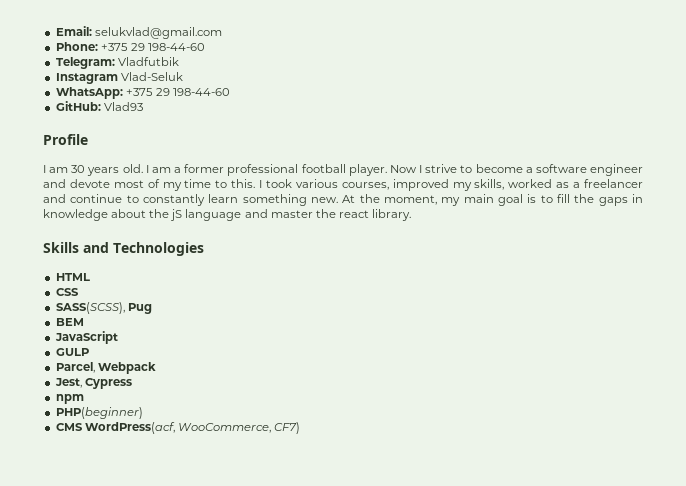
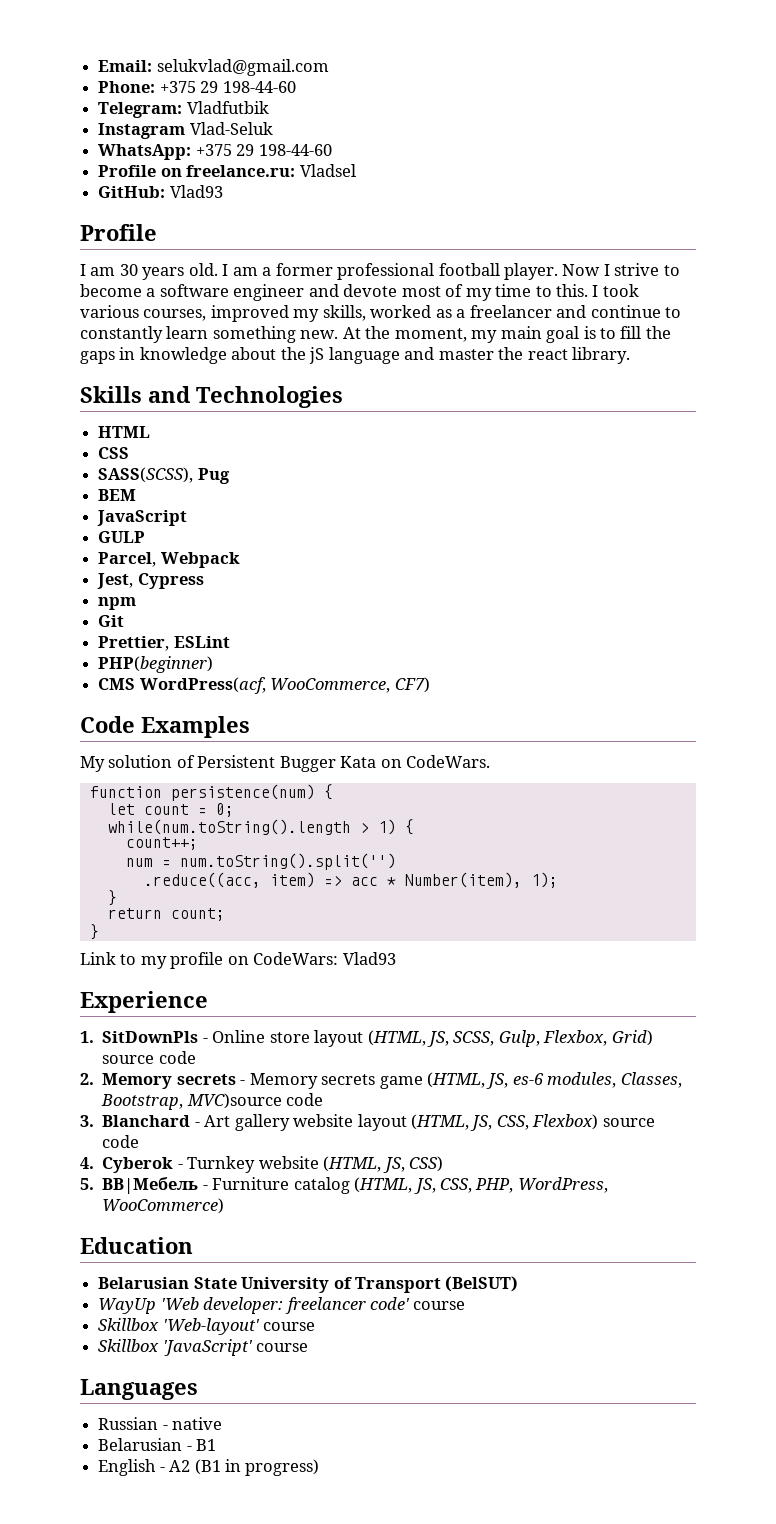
(230, 92) none -> [98,164,356,177] // Profile on freelance.ru: Vladsel
(84, 399) none -> [98,615,125,627] [98,636,230,651] // Git // Prettier, ESLint
(300, 428) none -> [80,716,250,738] [80,755,491,772] [89,784,333,801] [107,803,234,817] [107,819,414,835] [125,837,198,850] [125,853,396,870] [143,872,558,888] [107,890,117,906] [107,908,225,921] [89,924,99,940] [80,952,396,969] [80,991,208,1013] [80,1030,653,1047] [102,1051,196,1064] [80,1072,682,1089] [101,1093,324,1110] [80,1114,655,1131] [102,1135,140,1148] [80,1156,443,1173] [80,1177,608,1194] [102,1198,225,1214] [80,1237,193,1254] [98,1276,519,1293] [98,1297,466,1314] [98,1318,316,1335] [98,1339,309,1356] [80,1379,198,1400] [98,1417,223,1430] [98,1438,217,1451] [98,1459,320,1476] // Code Examples // My solution of Persistent Bugger Kata on CodeWars. // function persistence(num) { // let count = 0; // while(num.toString().length > 1) { // count++; // num = num.toString().split('') // .reduce((acc, item) => acc * Number(item), 1); // } // return count; // } // Link to my profile on CodeWars: Vlad93 // Experience // 1. SitDownPls - Online store layout (HTML, JS, SCSS, Gulp, Flexbox, Grid) source code // 2. Memory secrets - Memory secrets game (HTML, JS, es-6 modules, Classes, Bootstrap, MVC)source code // 3. Blanchard - Art gallery website layout (HTML, JS, CSS, Flexbox) source code // 4. Cyberok - Turnkey website (HTML, JS, CSS) // 5. ВВ|Мебель - Furniture catalog (HTML, JS, CSS, PHP, WordPress, WooCommerce) // Education // Belarusian State University of Transport (BelSUT) // WayUp 'Web developer: freelancer code' course // Skillbox 'Web-layout' course // Skillbox 'JavaScript' course // Languages // Russian - native // Belarusian - В1 // English - A2 (B1 in progress)

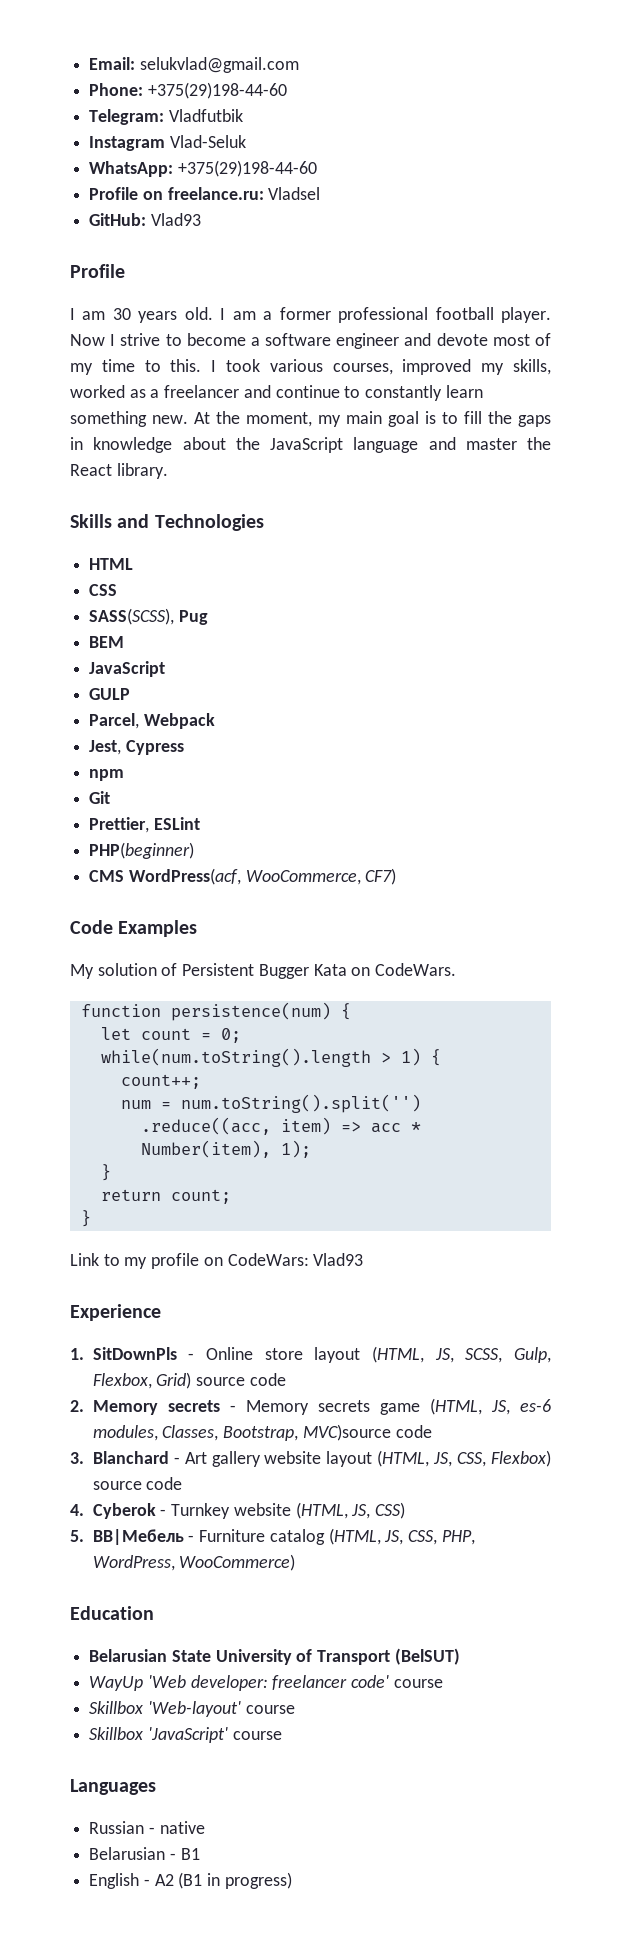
[159,81,296,93] +375 29 198-44-60 -> [147,82,287,99] +375(29)198-44-60
[195,144,332,156] +375 29 198-44-60 -> [177,160,317,177] +375(29)198-44-60
[309,347,325,364] jS -> [270,437,343,453] JavaScript
[527,349,568,360] react -> [70,464,112,476] React

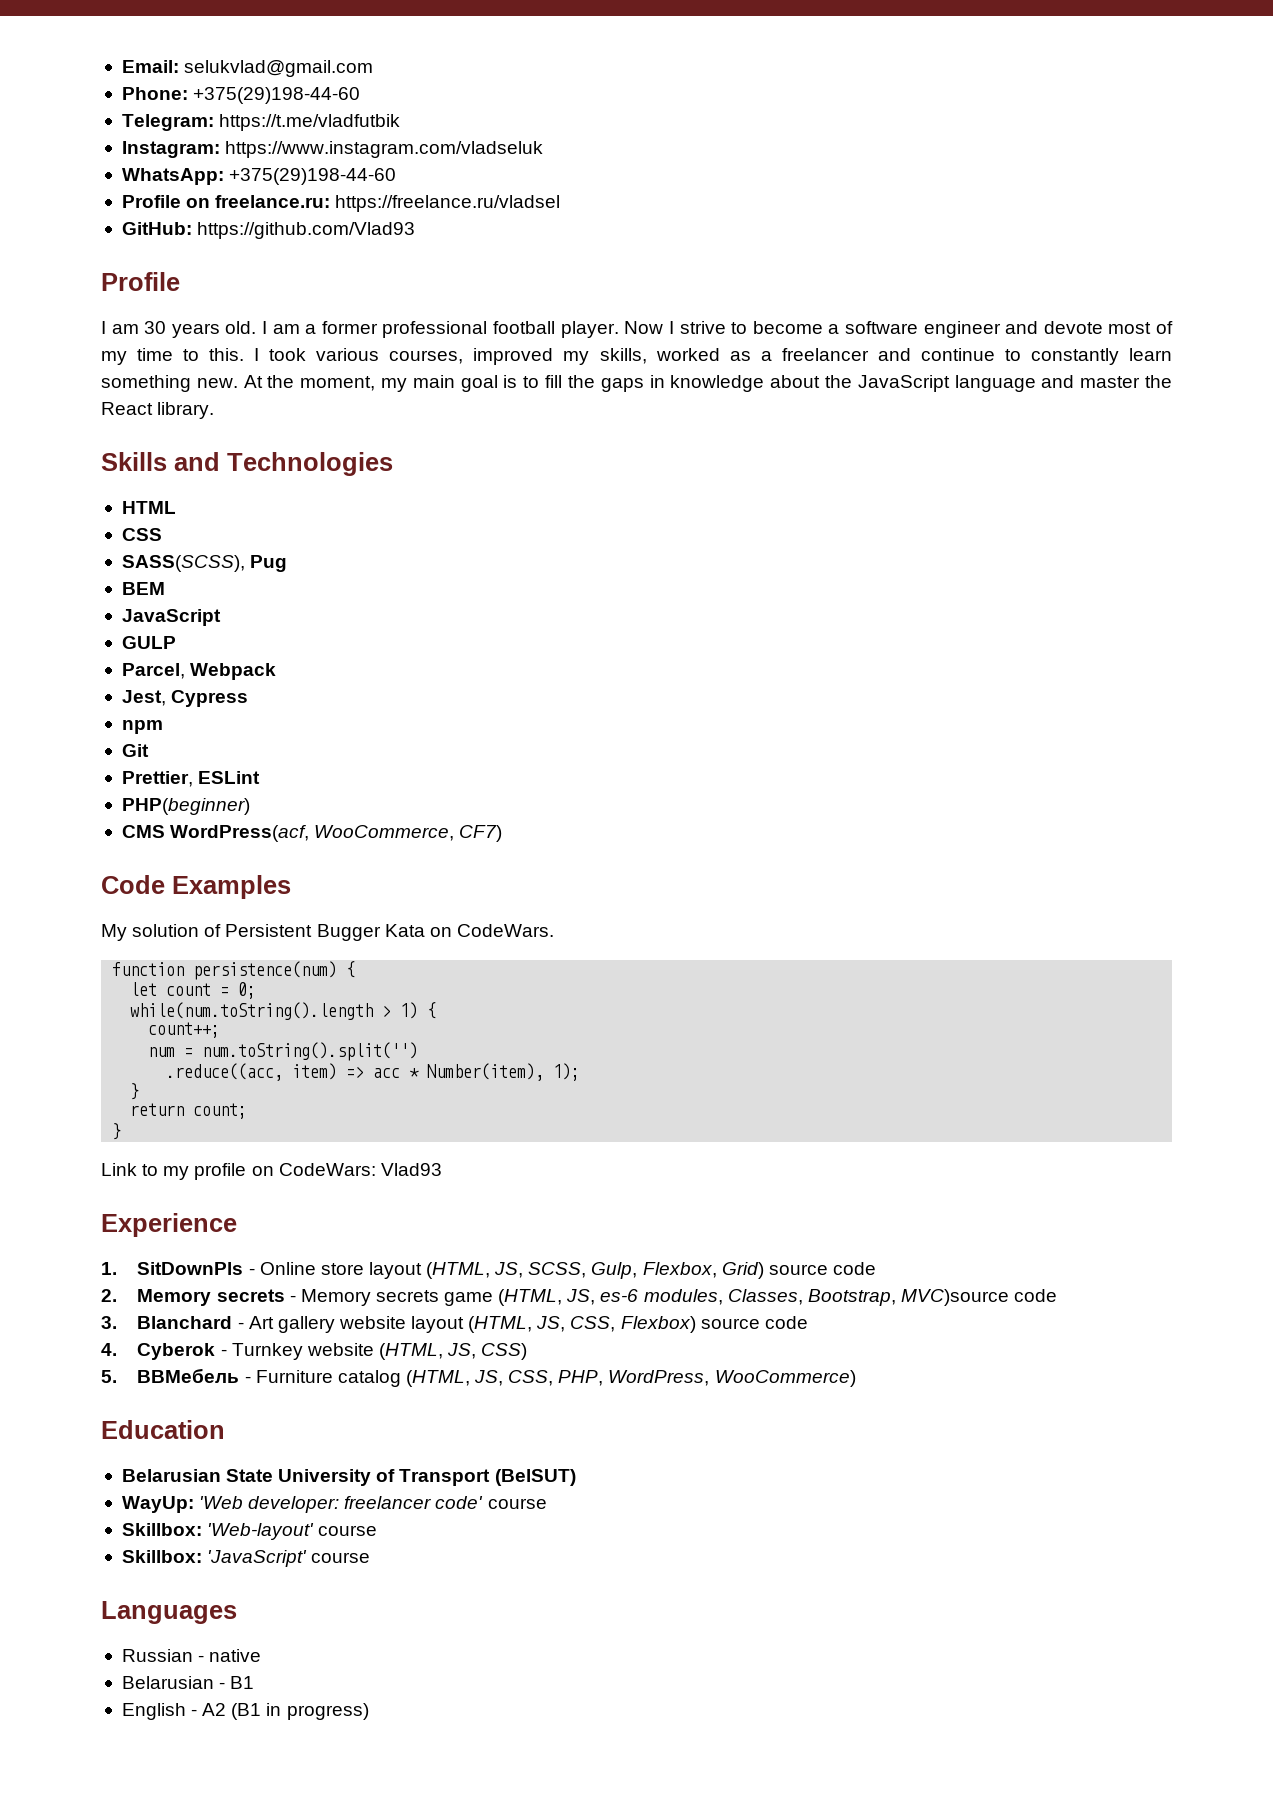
[168,109,243,122] [89,135,246,151] Vladfutbik // Instagram Vlad-Seluk -> [219,114,401,131] [121,141,544,158] https://t.me/vladfutbik // Instagram: https://www.instagram.com/vladseluk
[268,187,321,200] Vladsel -> [335,195,561,212] https://freelance.ru/vladsel
[150,213,201,226] Vlad93 -> [197,222,416,239] https://github.com/Vlad93
[92,1529,184,1545] ВВ|Мебель -> [137,1368,240,1383] ВВМебель
[89,1676,144,1691] WayUp -> [121,1496,194,1513] WayUp:
[89,1701,144,1714] Skillbox -> [121,1523,202,1536] Skillbox:
[89,1727,144,1740] Skillbox -> [121,1550,202,1563] Skillbox:

